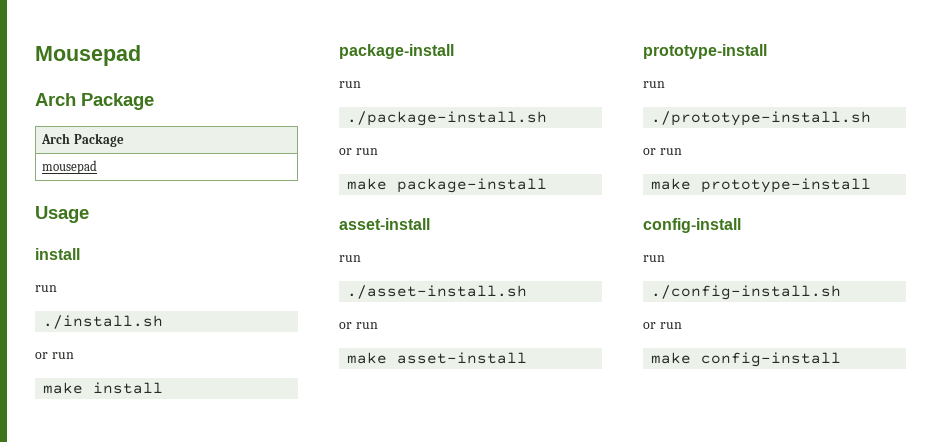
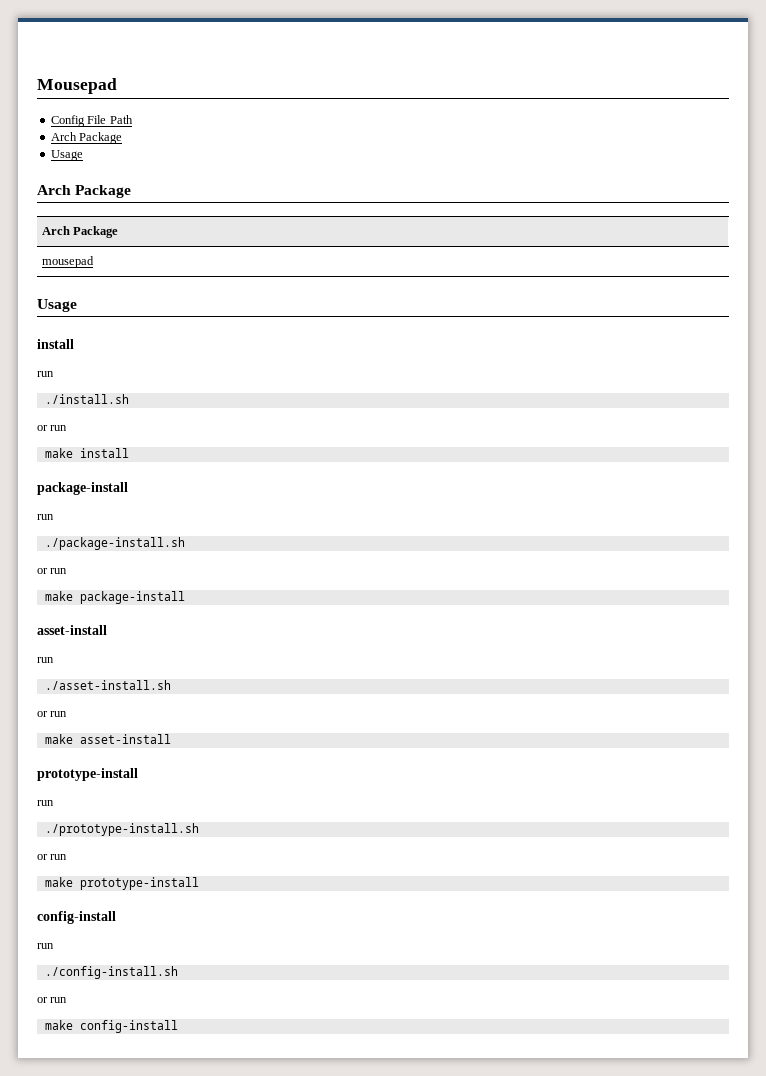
(141, 55) none -> [50,115,133,127] [50,132,123,144] [50,150,83,161] // Config File Path // Arch Package // Usage

